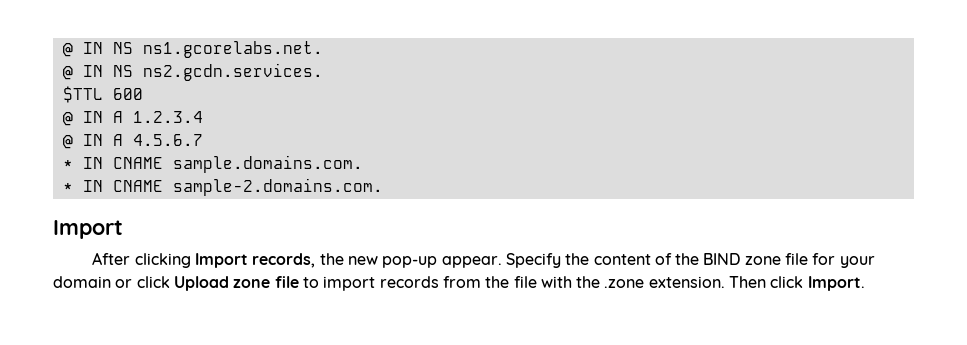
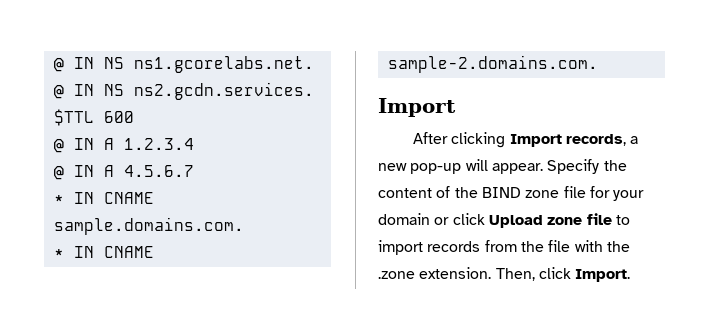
[319,253,344,265] the -> [630,136,639,144] a
(438, 262) none -> [465,159,488,171] will
[729,276,767,288] Then -> [495,268,535,281] Then,

